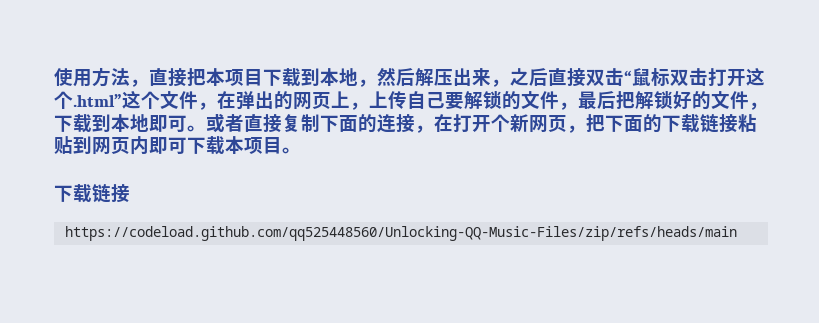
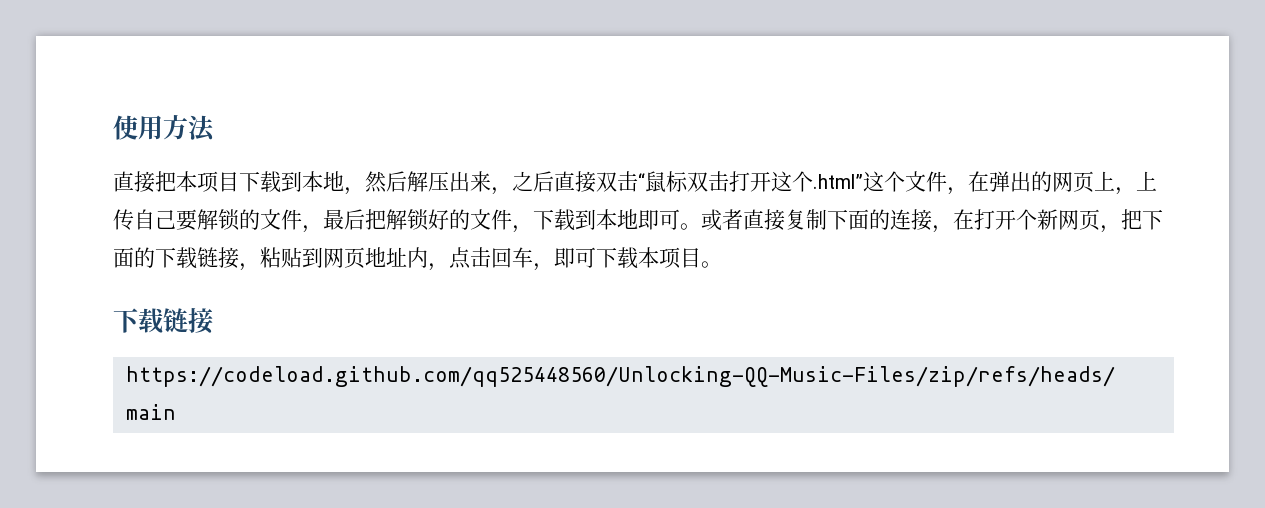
[130,79,149,87] ， -> (215, 128) //
(738, 123) none -> [239,263,260,271] ，
[130,136,149,155] 内 -> [365,247,554,271] 地址内，点击回车，

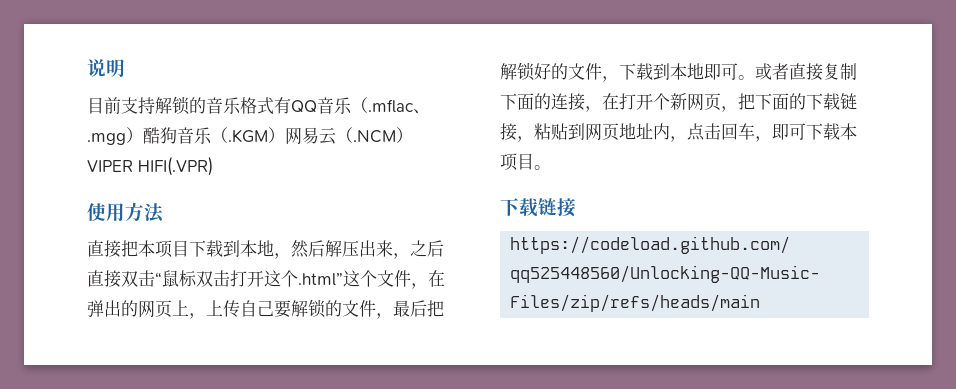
(113, 127) none -> [87,59,125,77] [87,96,430,115] [87,127,413,145] [87,157,213,176] 说明 // 目前支持解锁的音乐格式有QQ音乐（.mflac、.mgg）酷狗音乐（.KGM）网易云（.NCM）VIPER HIFI(.VPR) //

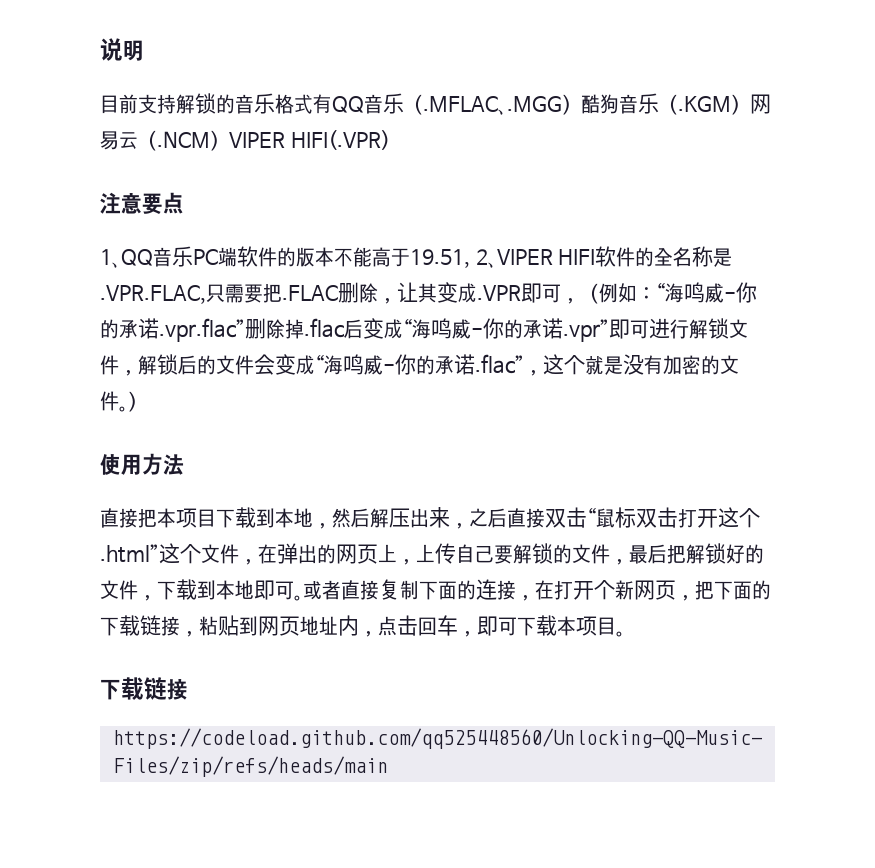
[368,99,430,114] [87,133,126,145] .mflac、.mgg -> [423,96,562,115] .MFLAC、.MGG
(213, 166) none -> [100,192,184,214] [100,246,733,268] [100,282,757,304] [100,318,748,342] [100,354,739,376] [100,391,147,412] // 注意要点 // 1、QQ音乐PC端软件的版本不能高于19.51, 2、VIPER HIFI软件的全名称是.VPR.FLAC,只需要把.FLAC删除，让其变成.VPR即可，（例如：“海鸣威-你的承诺.vpr.flac”删除掉.flac后变成“海鸣威-你的承诺.vpr”即可进行解锁文件，解锁后的文件会变成“海鸣威-你的承诺.flac”，这个就是没有加密的文件。）

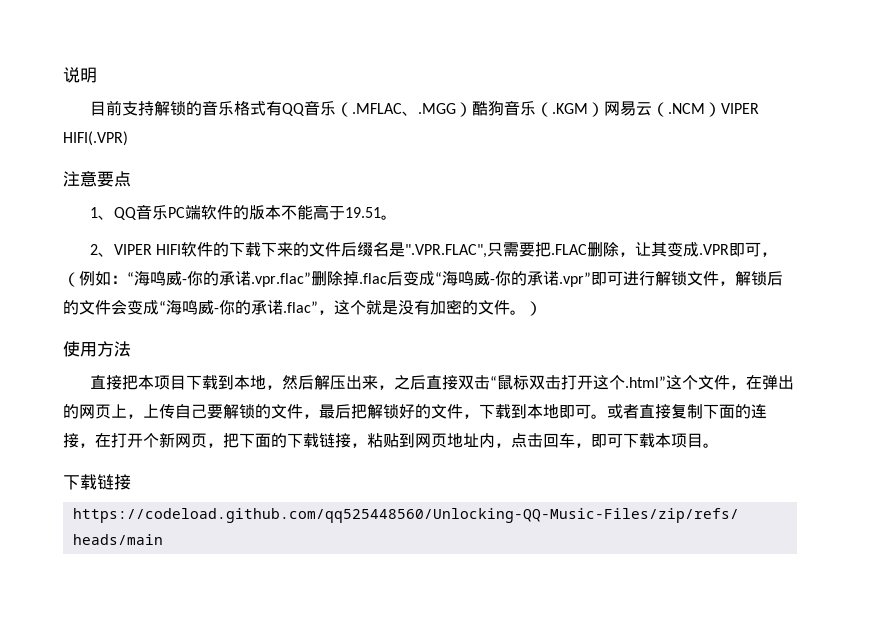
[410,249,470,268] 19.51, -> [345,207,398,220] 19.51。 //
[654,246,733,267] [100,285,206,304] 全名称是.VPR.FLAC, -> [229,242,488,258] 下载下来的文件后缀名是".VPR.FLAC",

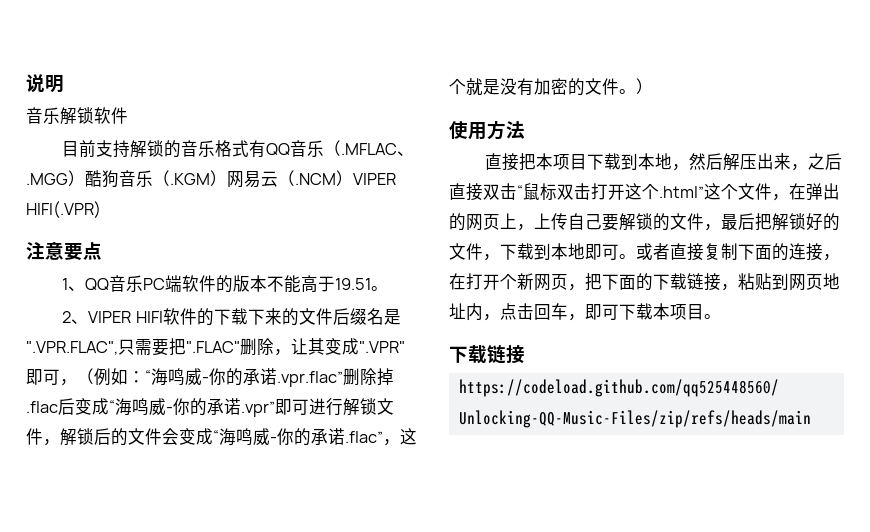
(97, 75) none -> [26,107,128,125] // 音乐解锁软件
[551,244,588,255] .FLAC -> [186,341,240,353] ".FLAC"
[699,244,730,255] .VPR -> [359,341,405,353] ".VPR"

